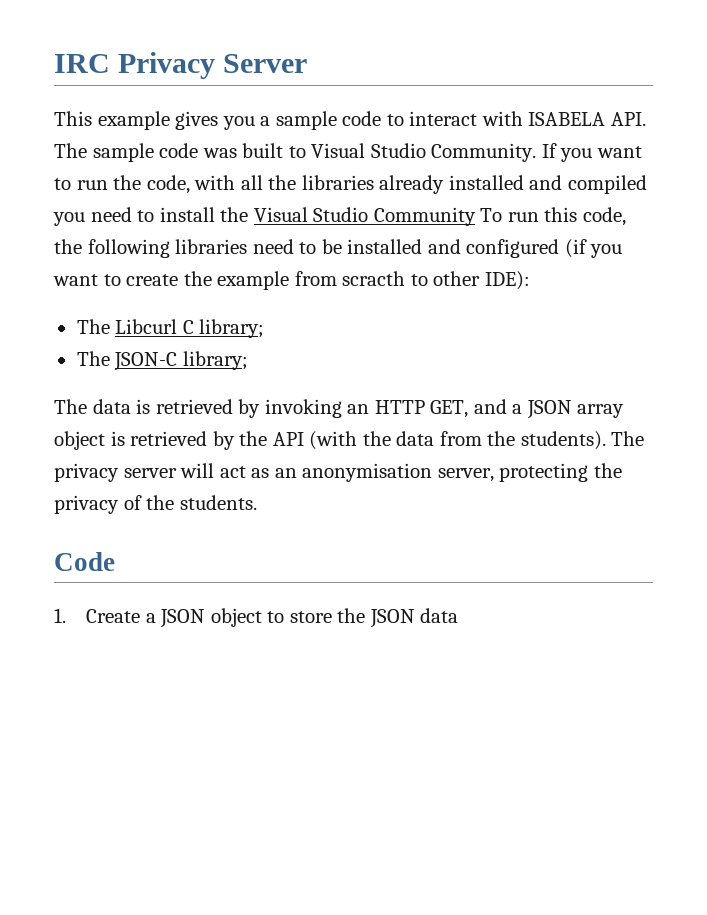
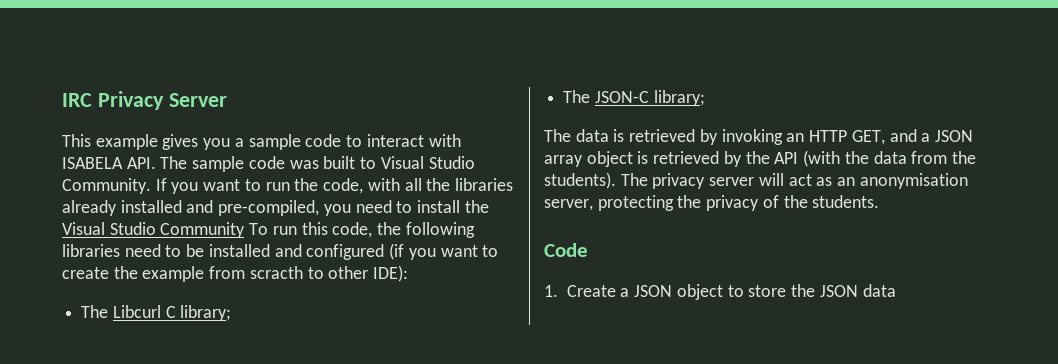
[567,175,647,194] compiled -> [218,200,320,216] pre-compiled,

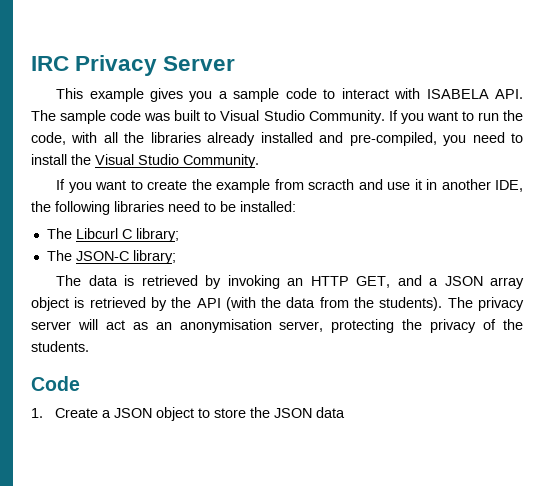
[160,222,475,238] [62,243,405,260] Community To run this code, the following libraries need to be installed and configured (if -> [183,154,259,168] [56,179,66,190] Community. // If
[307,265,409,282] to other IDE): -> [358,179,524,192] [31,201,296,215] and use it in another IDE, the following libraries need to be installed:

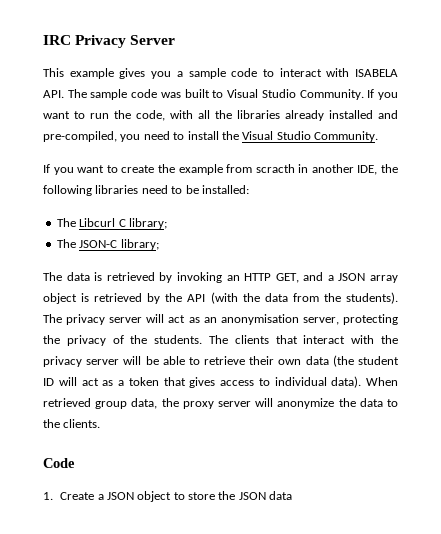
[358,179,422,190] and use it -> (295, 168) none
(89, 346) none -> [209,335,399,344] [43,355,400,367] [43,376,398,388] [43,398,398,409] [43,419,101,428] The clients that interact with the privacy server will be able to retrieve their own data (the student ID will act as a token that gives access to individual data). When retrieved group data, the proxy server will anonymize the data to the clients.

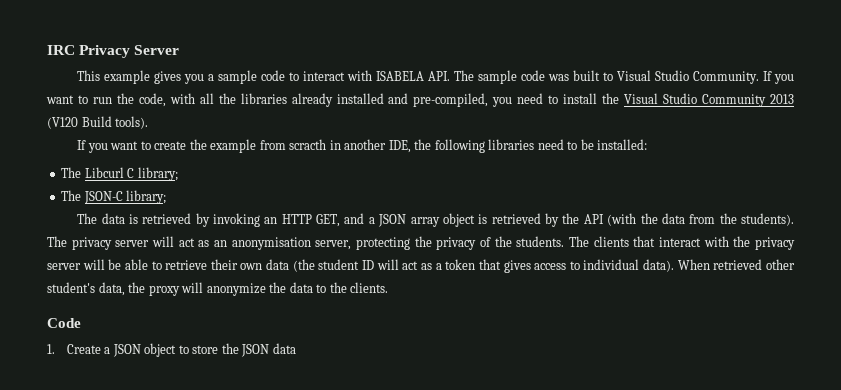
[314,131,378,142] Community. -> [702,94,795,107] [47,116,149,129] Community 2013 (V120 Build tools).
[95,401,128,409] group -> [765,259,795,270] [47,282,95,293] other student's
[218,401,251,407] server -> (180, 290) none

